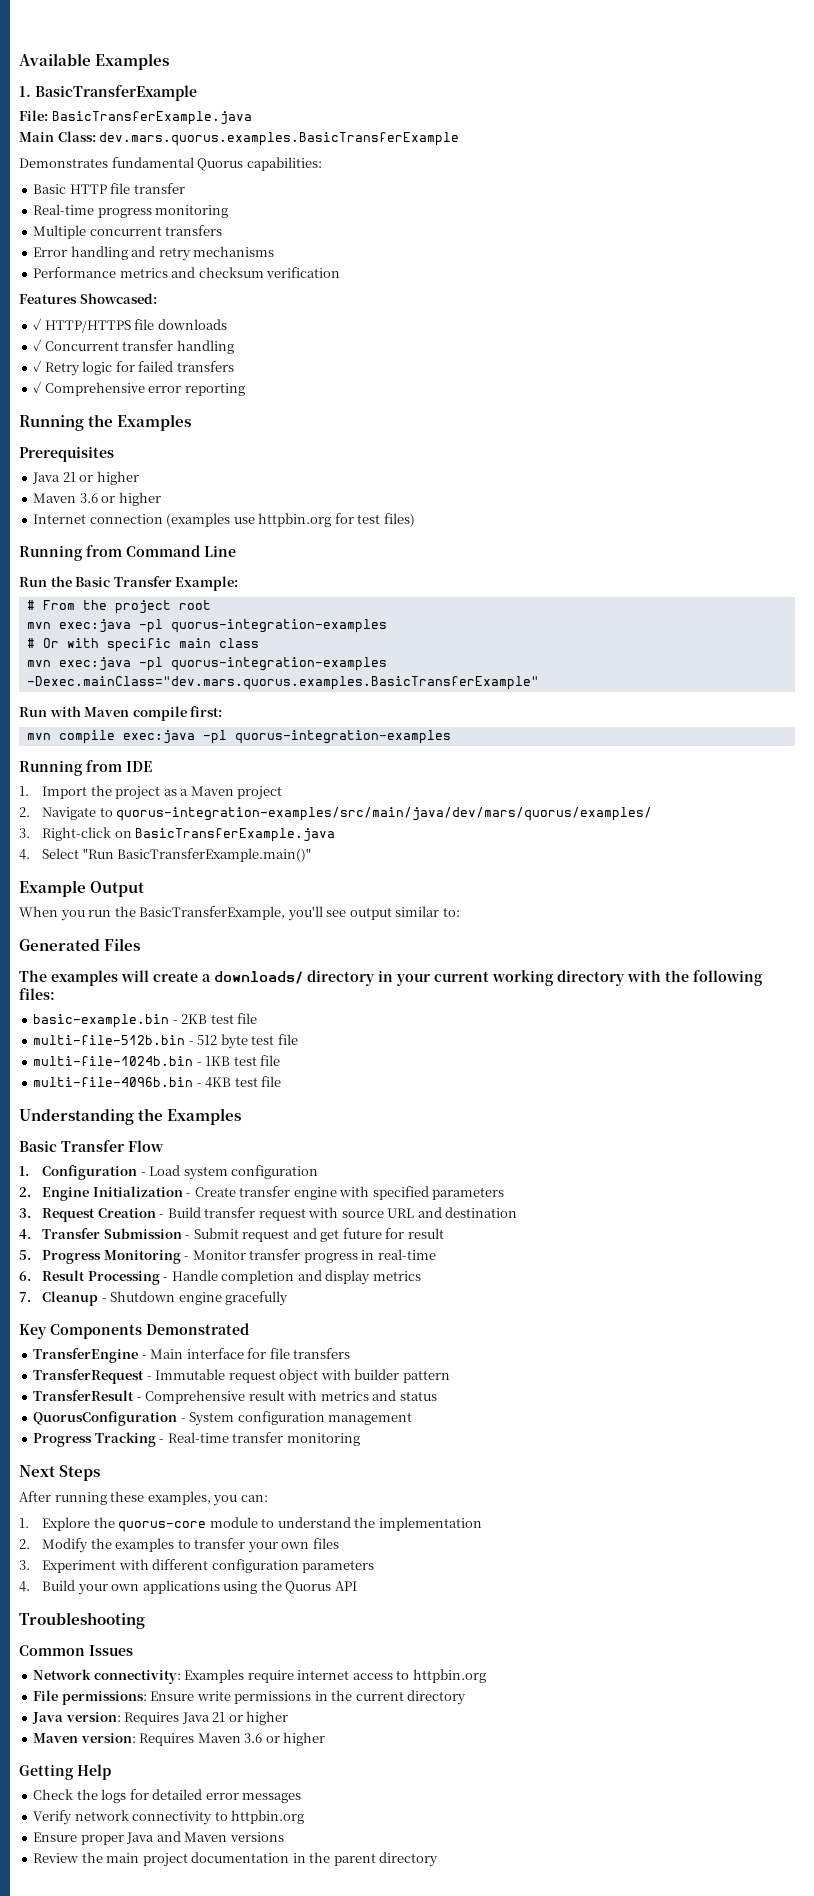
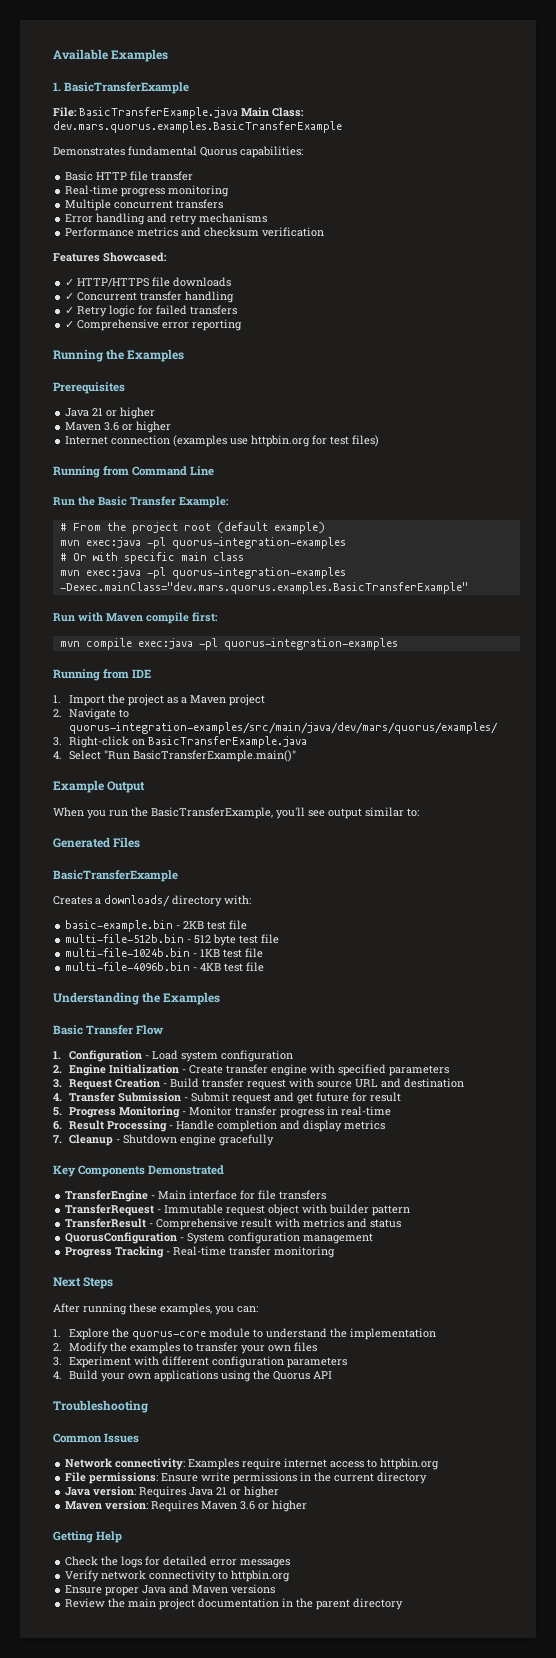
(252, 118) // -> (238, 113) none
(211, 605) none -> [216,522,325,534] (default example)
[19,970,763,986] [19,988,55,1000] The examples will create a downloads/ directory in your current working directory with the following files: -> [53,870,178,882] [53,895,251,907] BasicTransferExample // Creates a downloads/ directory with:

